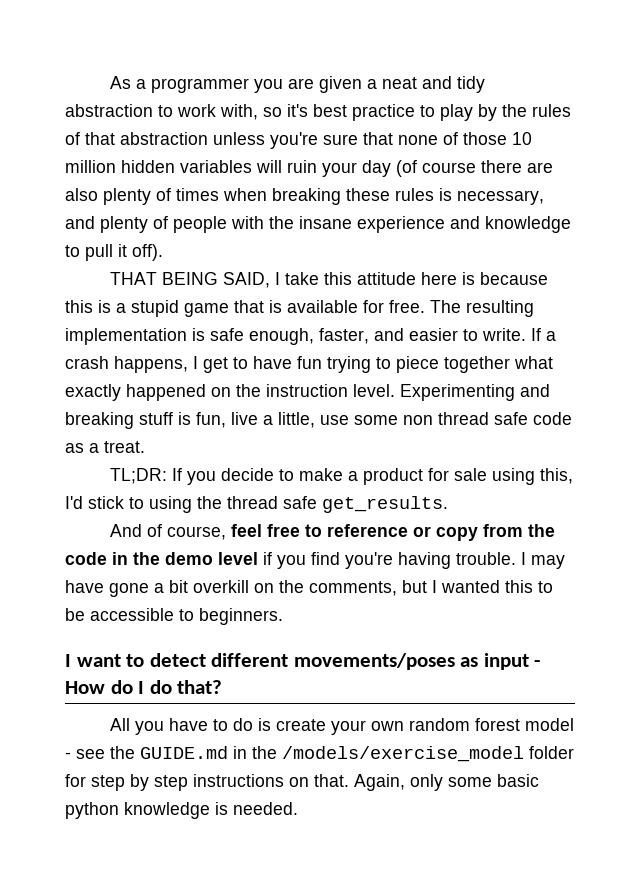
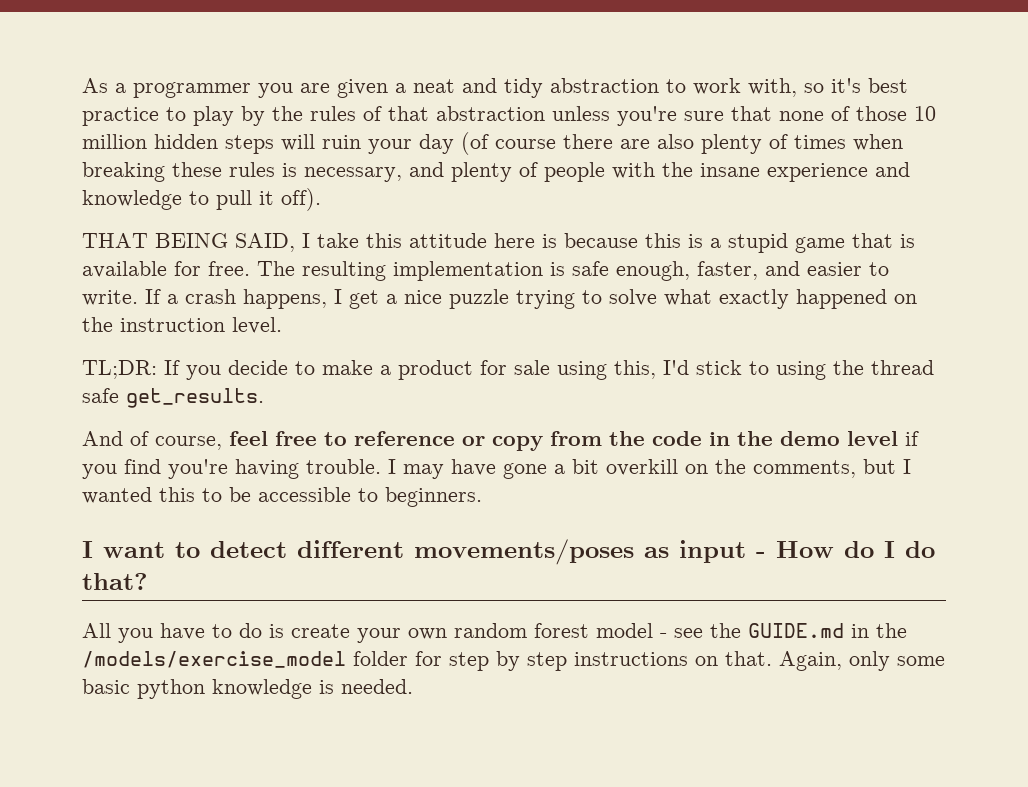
[180,160,252,173] variables -> [225,135,274,154] steps
[233,356,510,373] to have fun trying to piece together -> [386,289,657,309] a nice puzzle trying to solve
[400,384,550,401] [65,412,572,429] [65,441,145,453] Experimenting and breaking stuff is fun, live a little, use some non thread safe code as a treat. -> (282, 325) none

